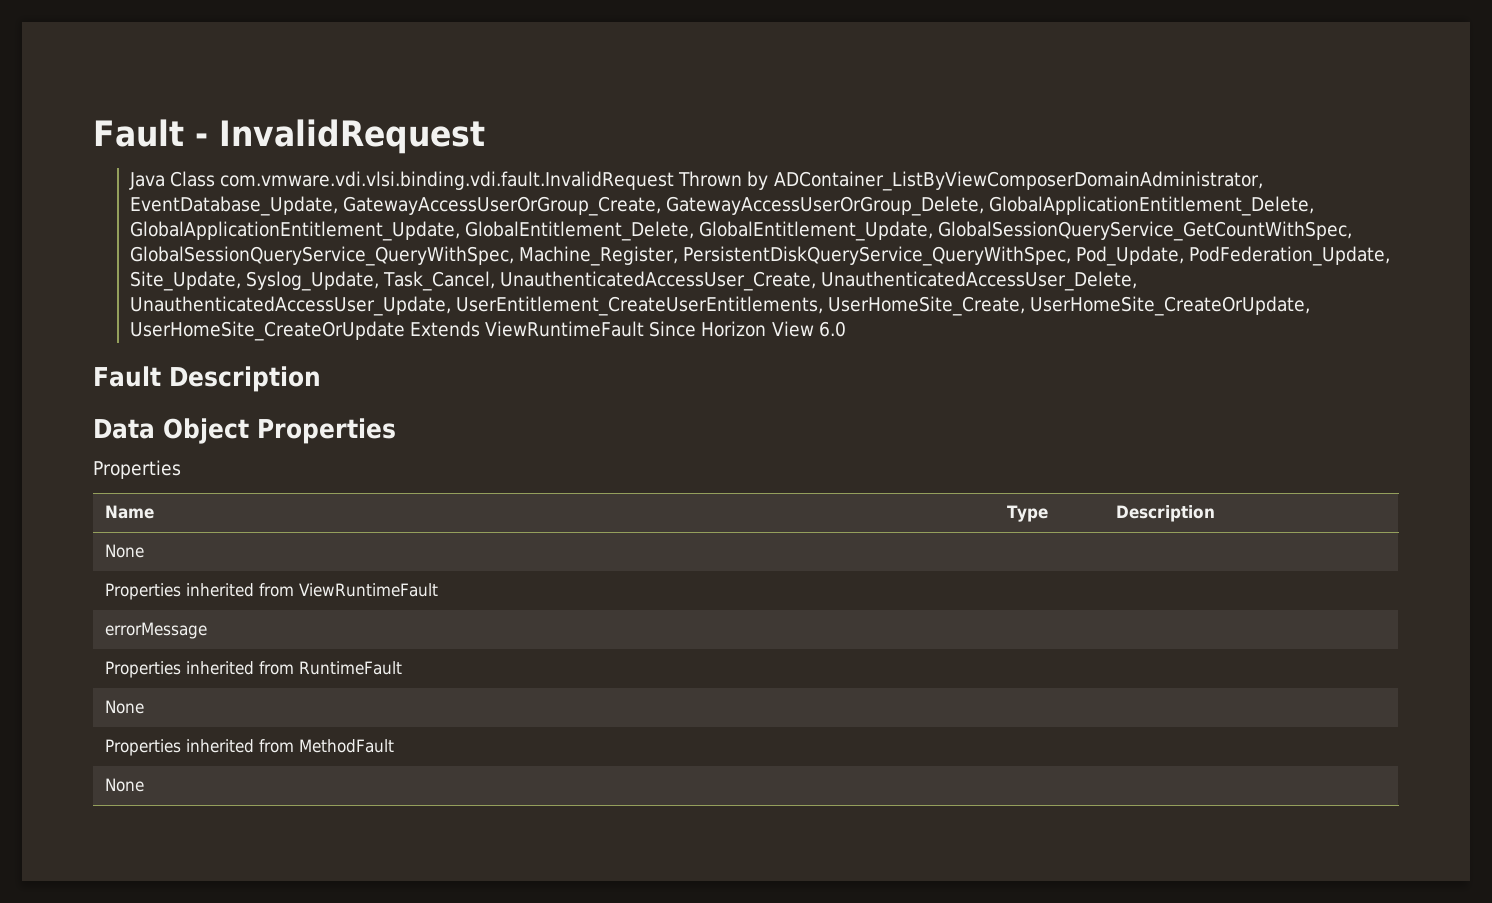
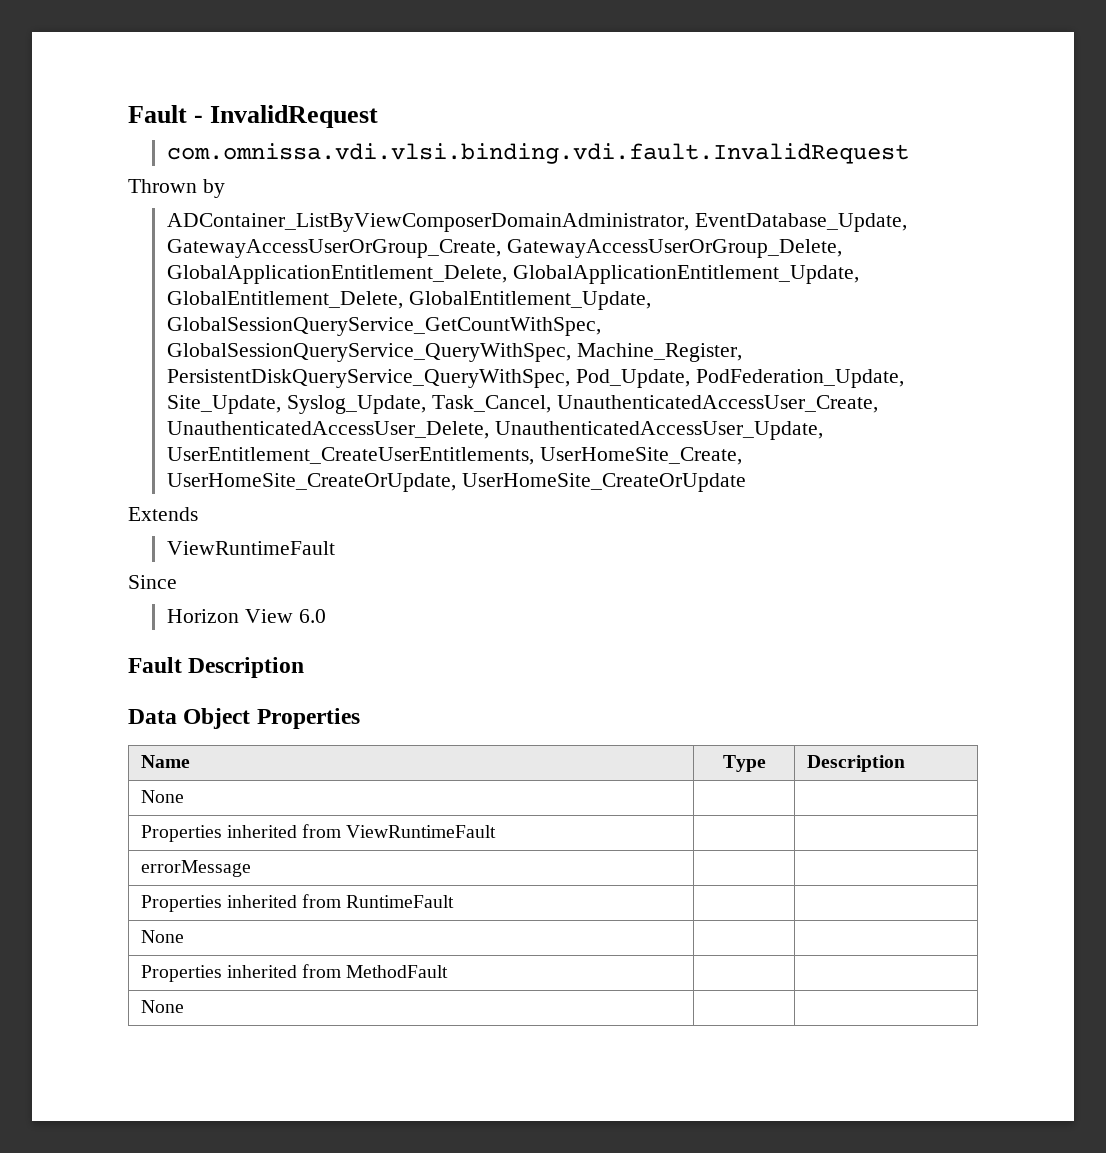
[128,171,675,190] Java Class com.vmware.vdi.vlsi.binding.vdi.fault.InvalidRequest -> [167,143,910,164] com.omnissa.vdi.vlsi.binding.vdi.fault.InvalidRequest //
(769, 180) none -> (225, 188) //
(405, 331) none -> (747, 482) //
[485,321,645,337] ViewRuntimeFault -> [167,541,336,555] // ViewRuntimeFault //
(697, 329) none -> (177, 582) //
[93,460,181,479] // Properties -> (360, 718) none

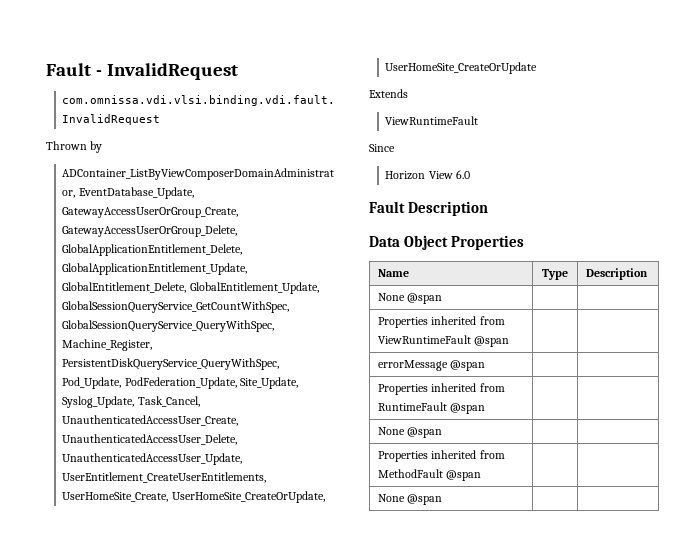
(184, 796) none -> [407,293,443,304] @span
(497, 831) none -> [474,336,510,347] @span
(251, 868) none -> [450,360,486,371] @span
[140,930,184,943] | | // None -> [450,403,486,414] [378,427,443,438] @span | | // None @span
[140,1000,184,1013] | | // None -> [446,470,482,481] [378,494,443,505] @span | | // None @span

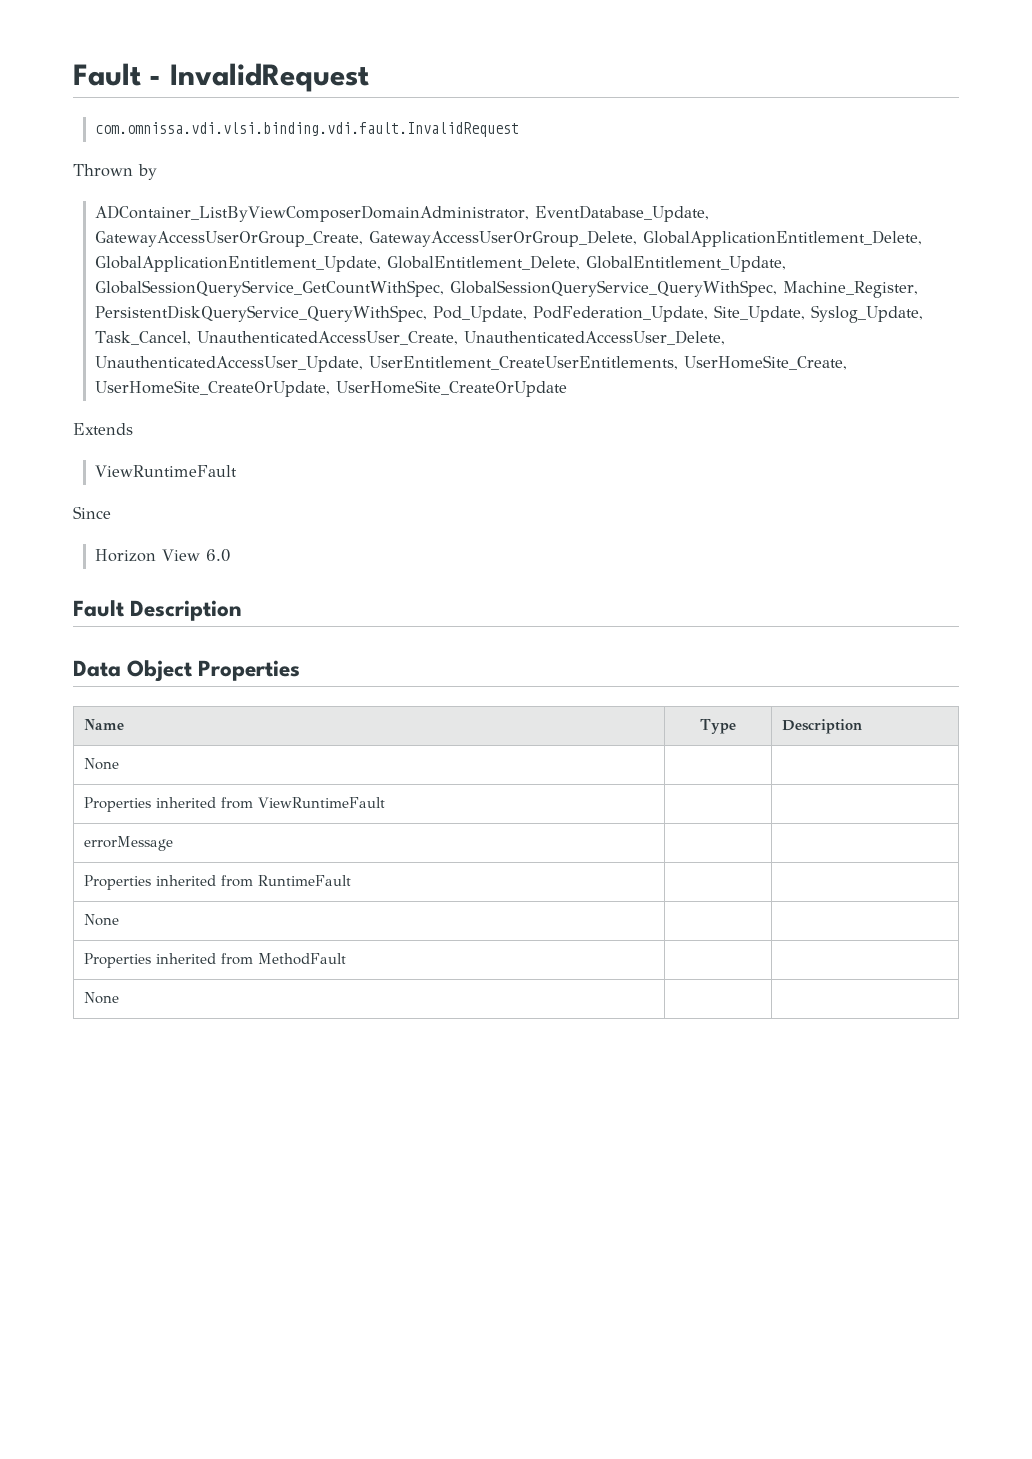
[407,293,443,304] @span -> (119, 764) none
[474,336,510,347] @span -> (385, 802) none
[450,360,486,371] @span -> (173, 843) none
[450,403,486,414] [378,427,443,438] @span | | // None @span -> [83,914,119,926] | | // None
[446,470,482,481] [378,494,443,505] @span | | // None @span -> [83,992,119,1004] | | // None

